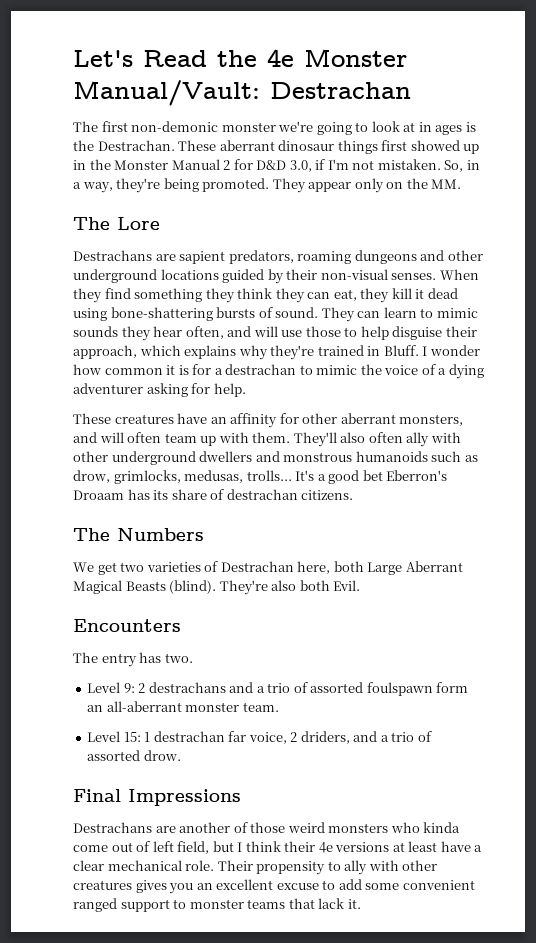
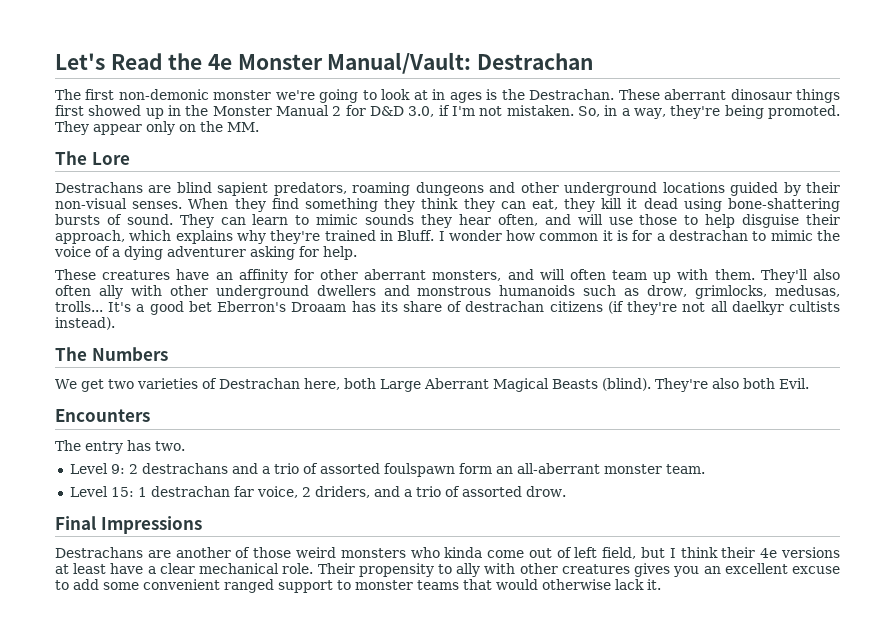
(176, 257) none -> [176,182,212,193] blind
[301,490,354,500] citizens. -> [549,301,840,315] [55,317,115,330] citizens (if they're not all daelkyr cultists instead).
(315, 903) none -> [496,579,611,590] would otherwise

